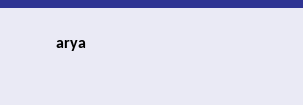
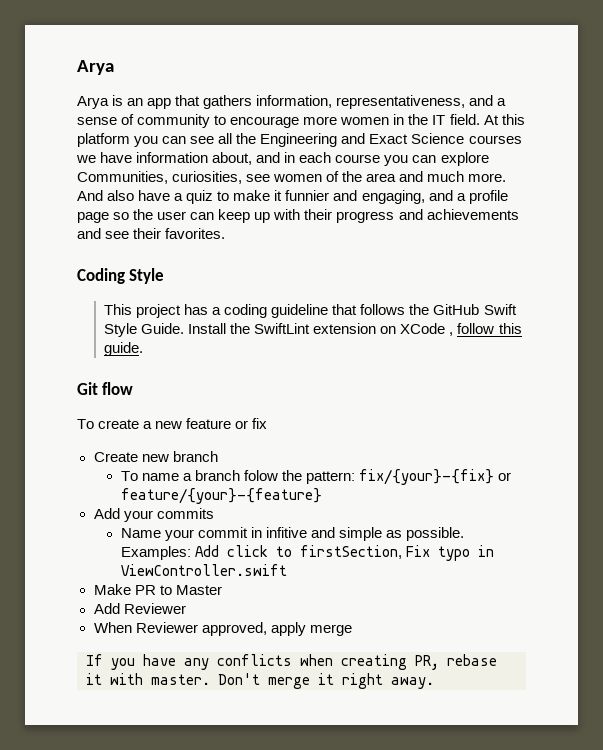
[56,40,86,51] arya -> [77,60,114,75] [77,95,507,109] [77,114,525,128] [77,133,522,147] [76,152,489,166] [77,171,507,184] [77,190,508,204] [77,209,519,223] [77,228,226,239] [77,268,165,284] [104,304,517,318] [104,323,522,337] [104,342,144,356] [77,382,134,395] [77,418,268,429] [93,451,218,462] [120,469,511,485] [120,488,322,504] [93,508,214,522] [120,527,464,541] [120,545,494,561] [120,564,287,576] [93,584,222,595] [93,603,186,614] [93,622,352,636] [86,654,497,670] [86,673,434,689] Arya // Arya is an app that gathers information, representativeness, and a sense of community to encourage more women in the IT field. At this platform you can see all the Engineering and Exact Science courses we have information about, and in each course you can explore Communities, curiosities, see women of the area and much more. And also have a quiz to make it funnier and engaging, and a profile page so the user can keep up with their progress and achievements and see their favorites. // Coding Style // This project has a coding guideline that follows the GitHub Swift Style Guide. Install the SwiftLint extension on XCode , follow this guide. // Git flow // To create a new feature or fix // Create new branch // To name a branch folow the pattern: fix/{your}-{fix} or feature/{your}-{feature} // Add your commits // Name your commit in infitive and simple as possible. Examples: Add click to firstSection, Fix typo in ViewController.swift // Make PR to Master // Add Reviewer // When Reviewer approved, apply merge // If you have any conflicts when creating PR, rebase it with master. Don't merge it right away.

